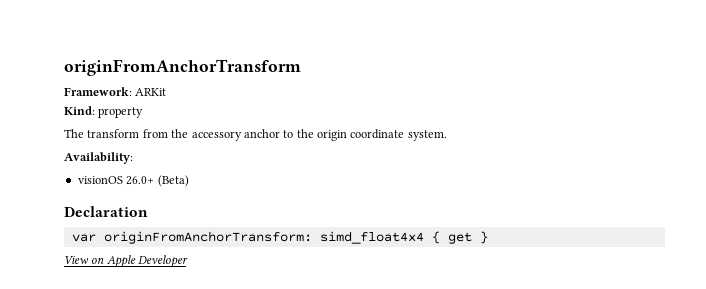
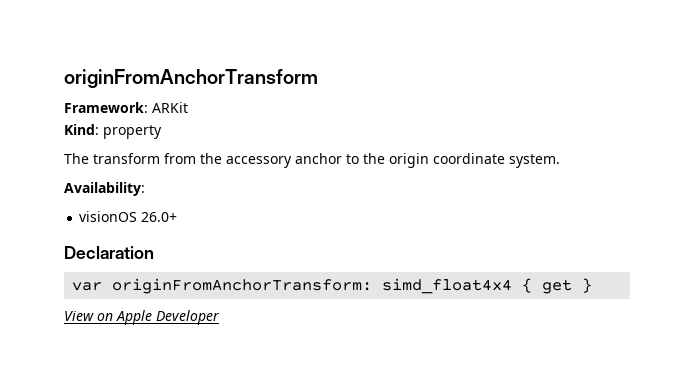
[157,175,189,187] (Beta) -> (178, 217) none

